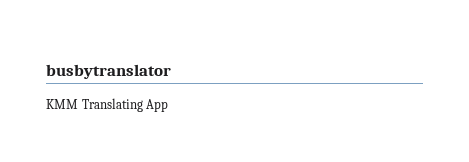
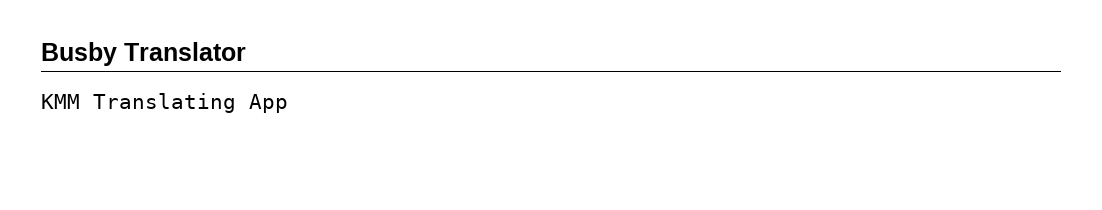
[46,64,171,79] busbytranslator -> [41,42,246,66] Busby Translator

